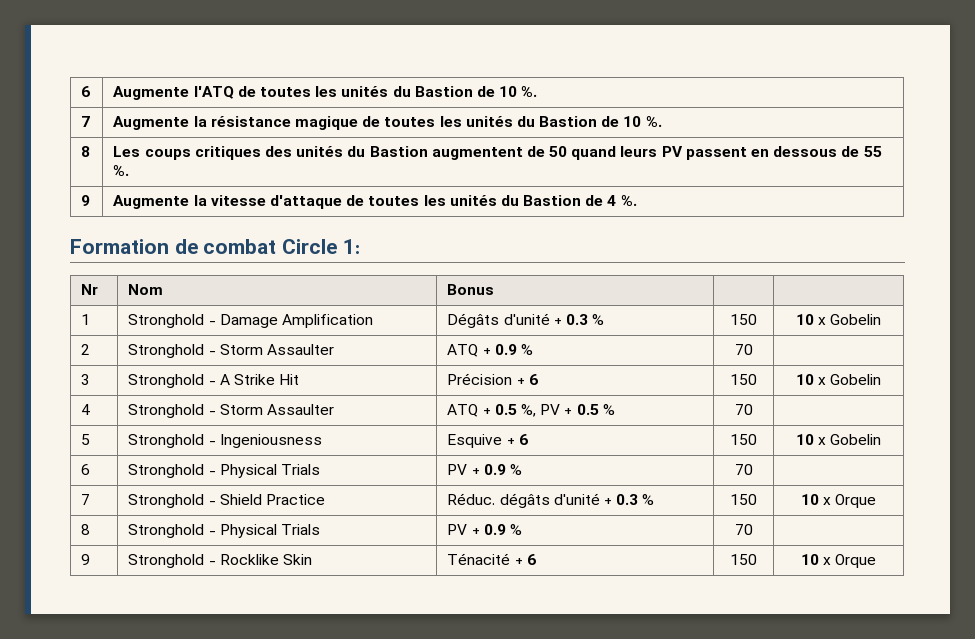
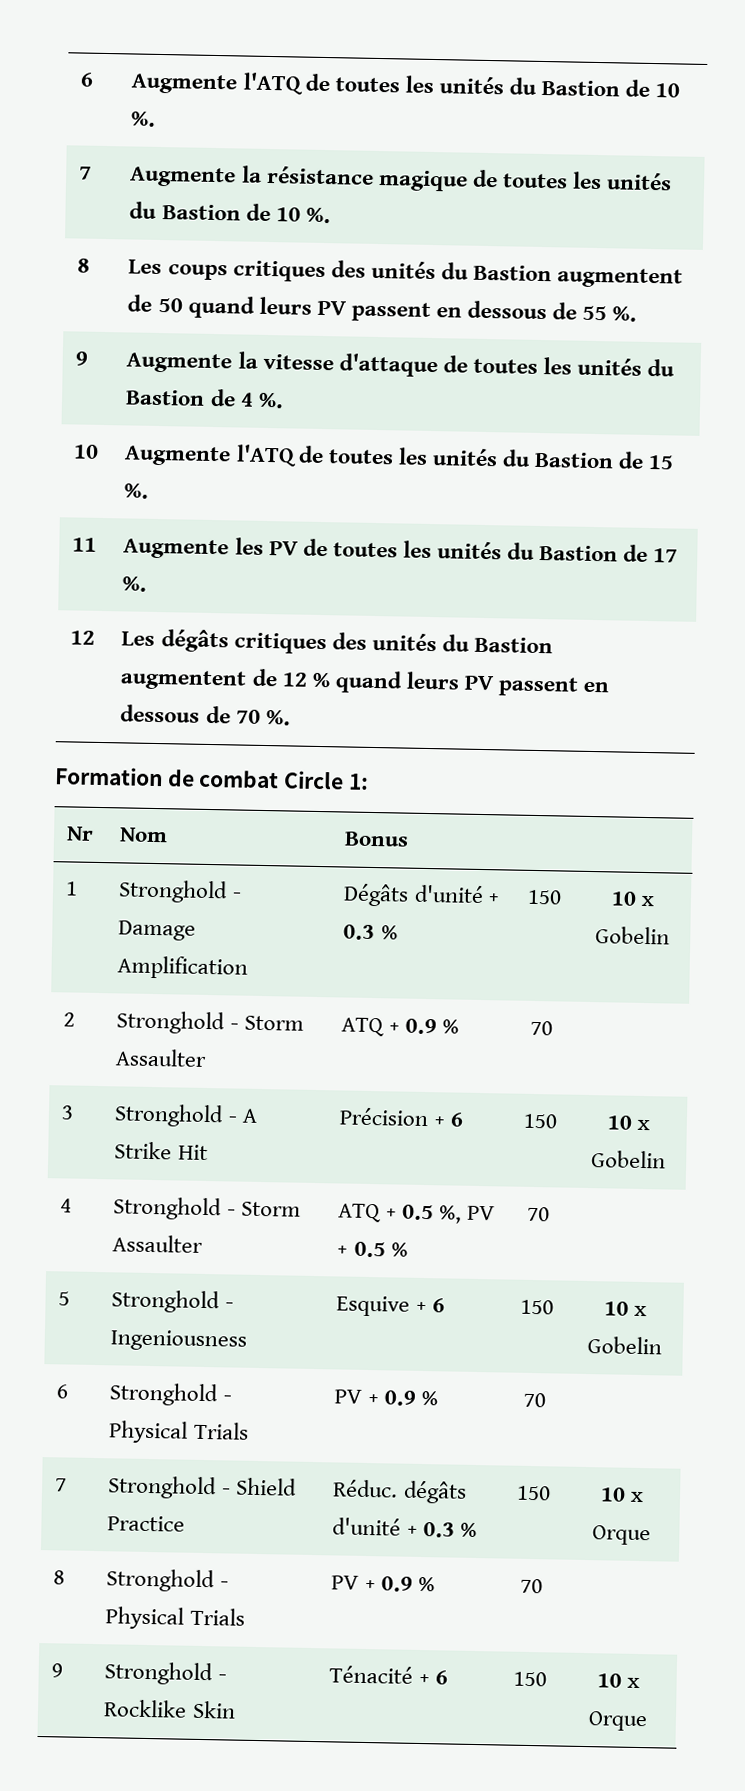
(637, 200) none -> [73,444,100,459] [124,444,675,470] [124,482,150,499] [72,537,98,552] [123,537,679,563] [122,575,148,592] [70,630,96,645] [121,629,553,655] [120,668,610,697] [120,704,291,726] // 10 | Augmente l'ATQ de toutes les unités du Bastion de 15 %. // 11 | Augmente les PV de toutes les unités du Bastion de 17 %. // 12 | Les dégâts critiques des unités du Bastion augmentent de 12 % quand leurs PV passent en dessous de 70 %.

